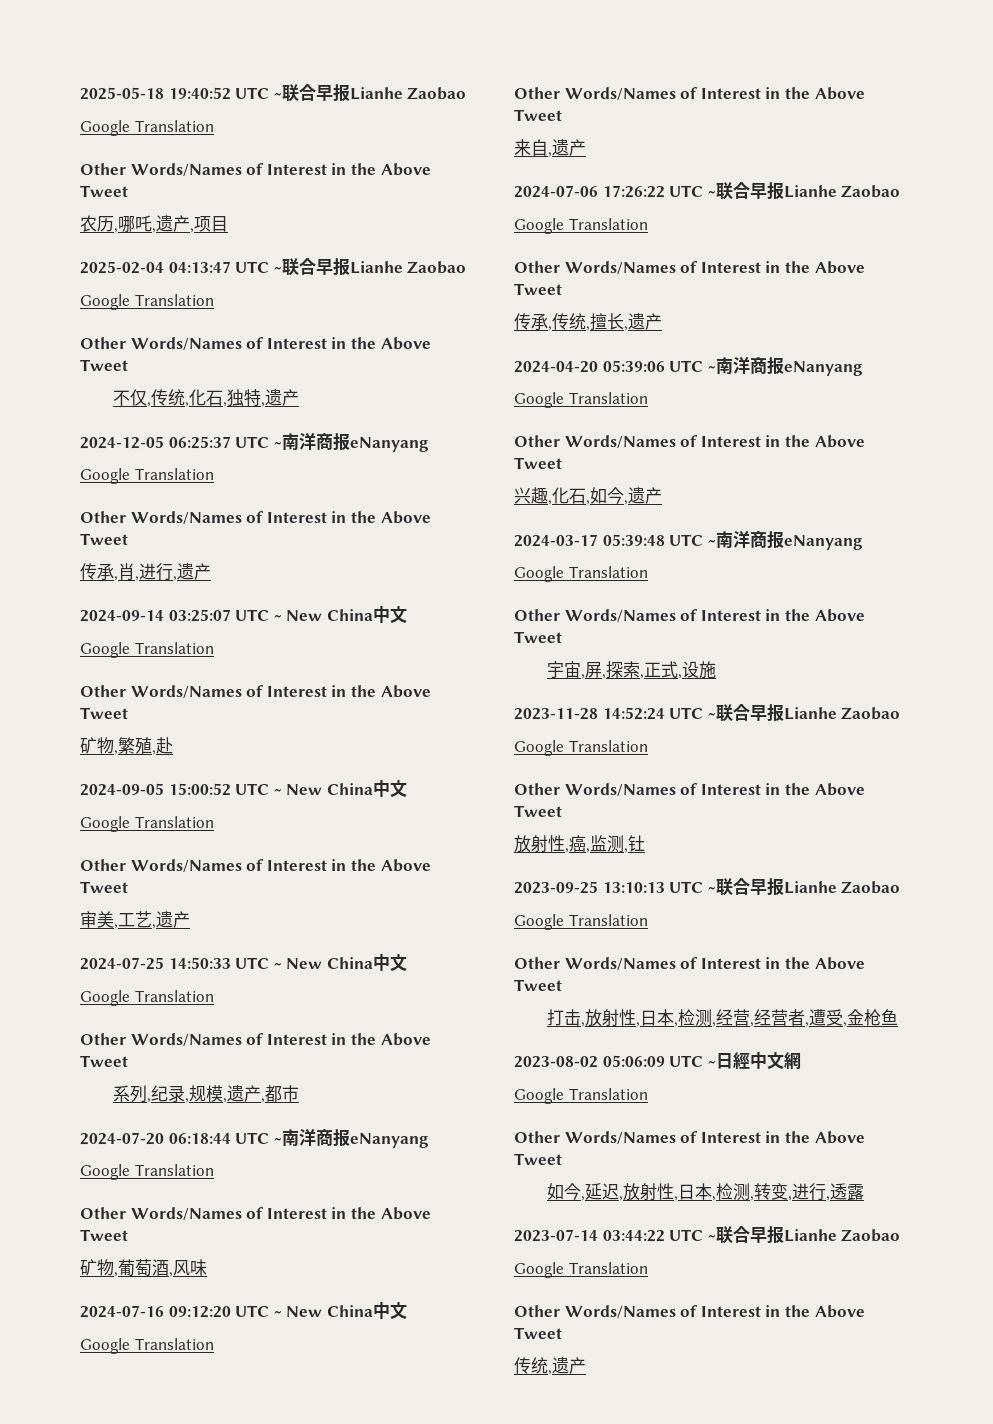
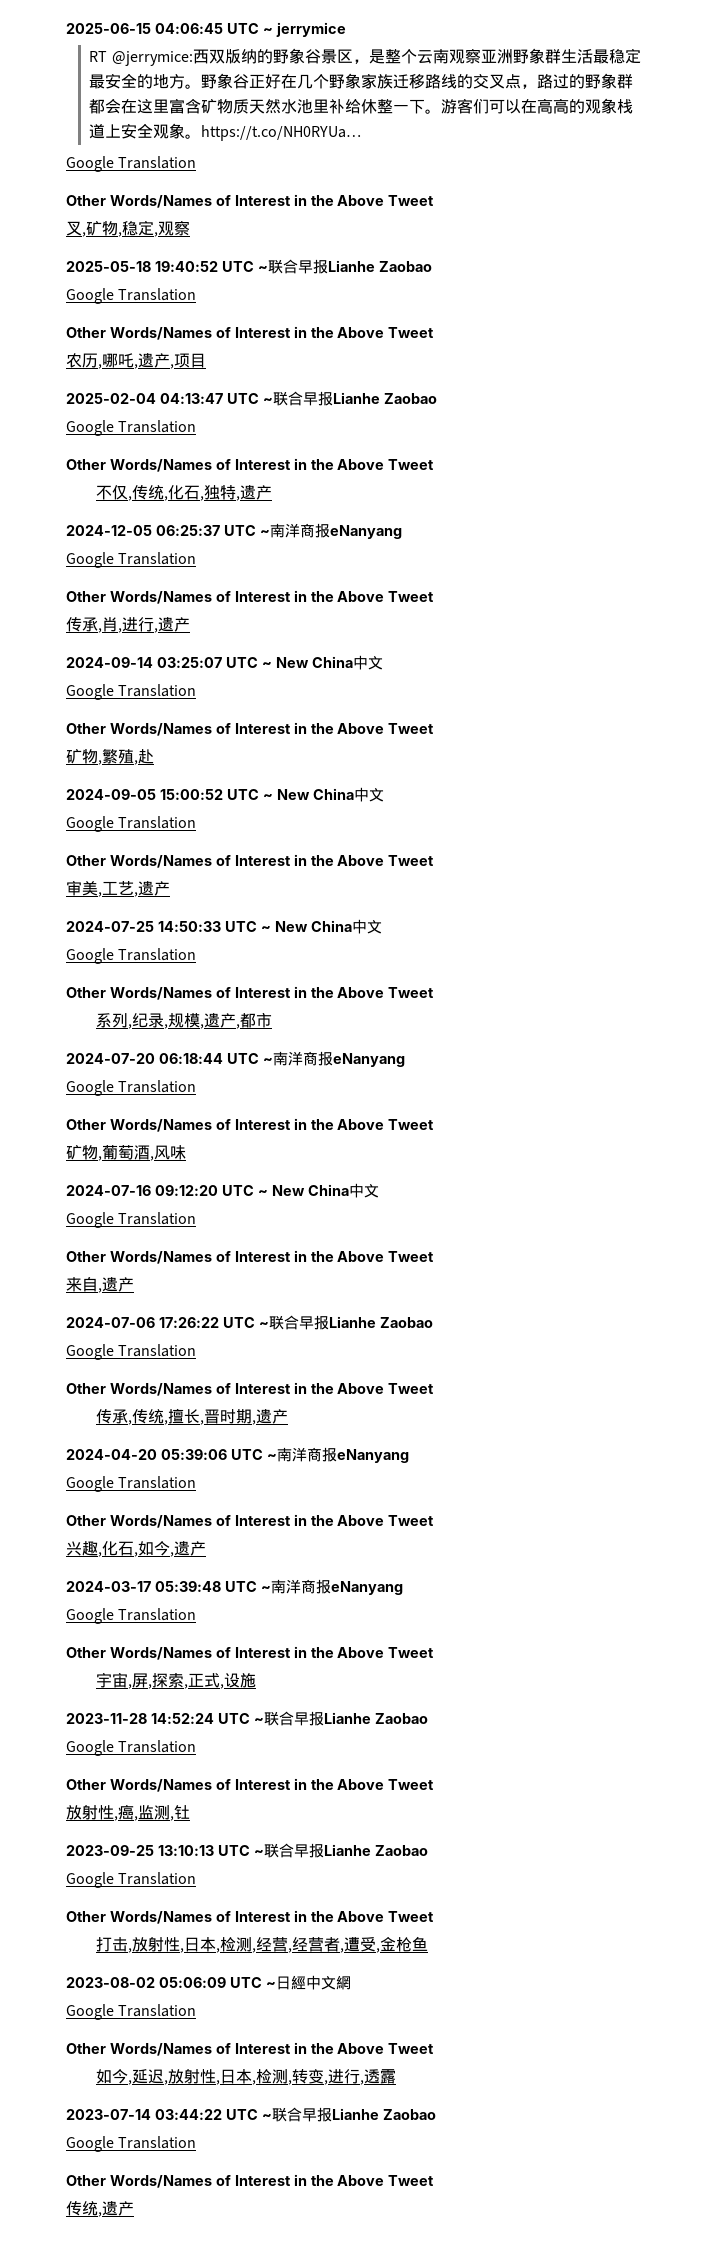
(80, 93) none -> [66,22,346,37] [89,48,641,66] [89,73,634,89] [89,98,634,114] [89,123,362,141] [66,156,197,172] [66,194,435,208] [66,220,190,237] 2025-06-15 04:06:45 UTC ~ jerrymice // RT @jerrymice:西双版纳的野象谷景区，是整个云南观察亚洲野象群生活最稳定最安全的地方。野象谷正好在几个野象家族迁移路线的交叉点，路过的野象群都会在这里富含矿物质天然水池里补给休整一下。游客们可以在高高的观象栈道上安全观象。https://t.co/NH0RYUa… // Google Translation // Other Words/Names of Interest in the Above Tweet // 叉,矿物,稳定,观察 //
(628, 328) none -> [203,1409,256,1425] 晋时期,

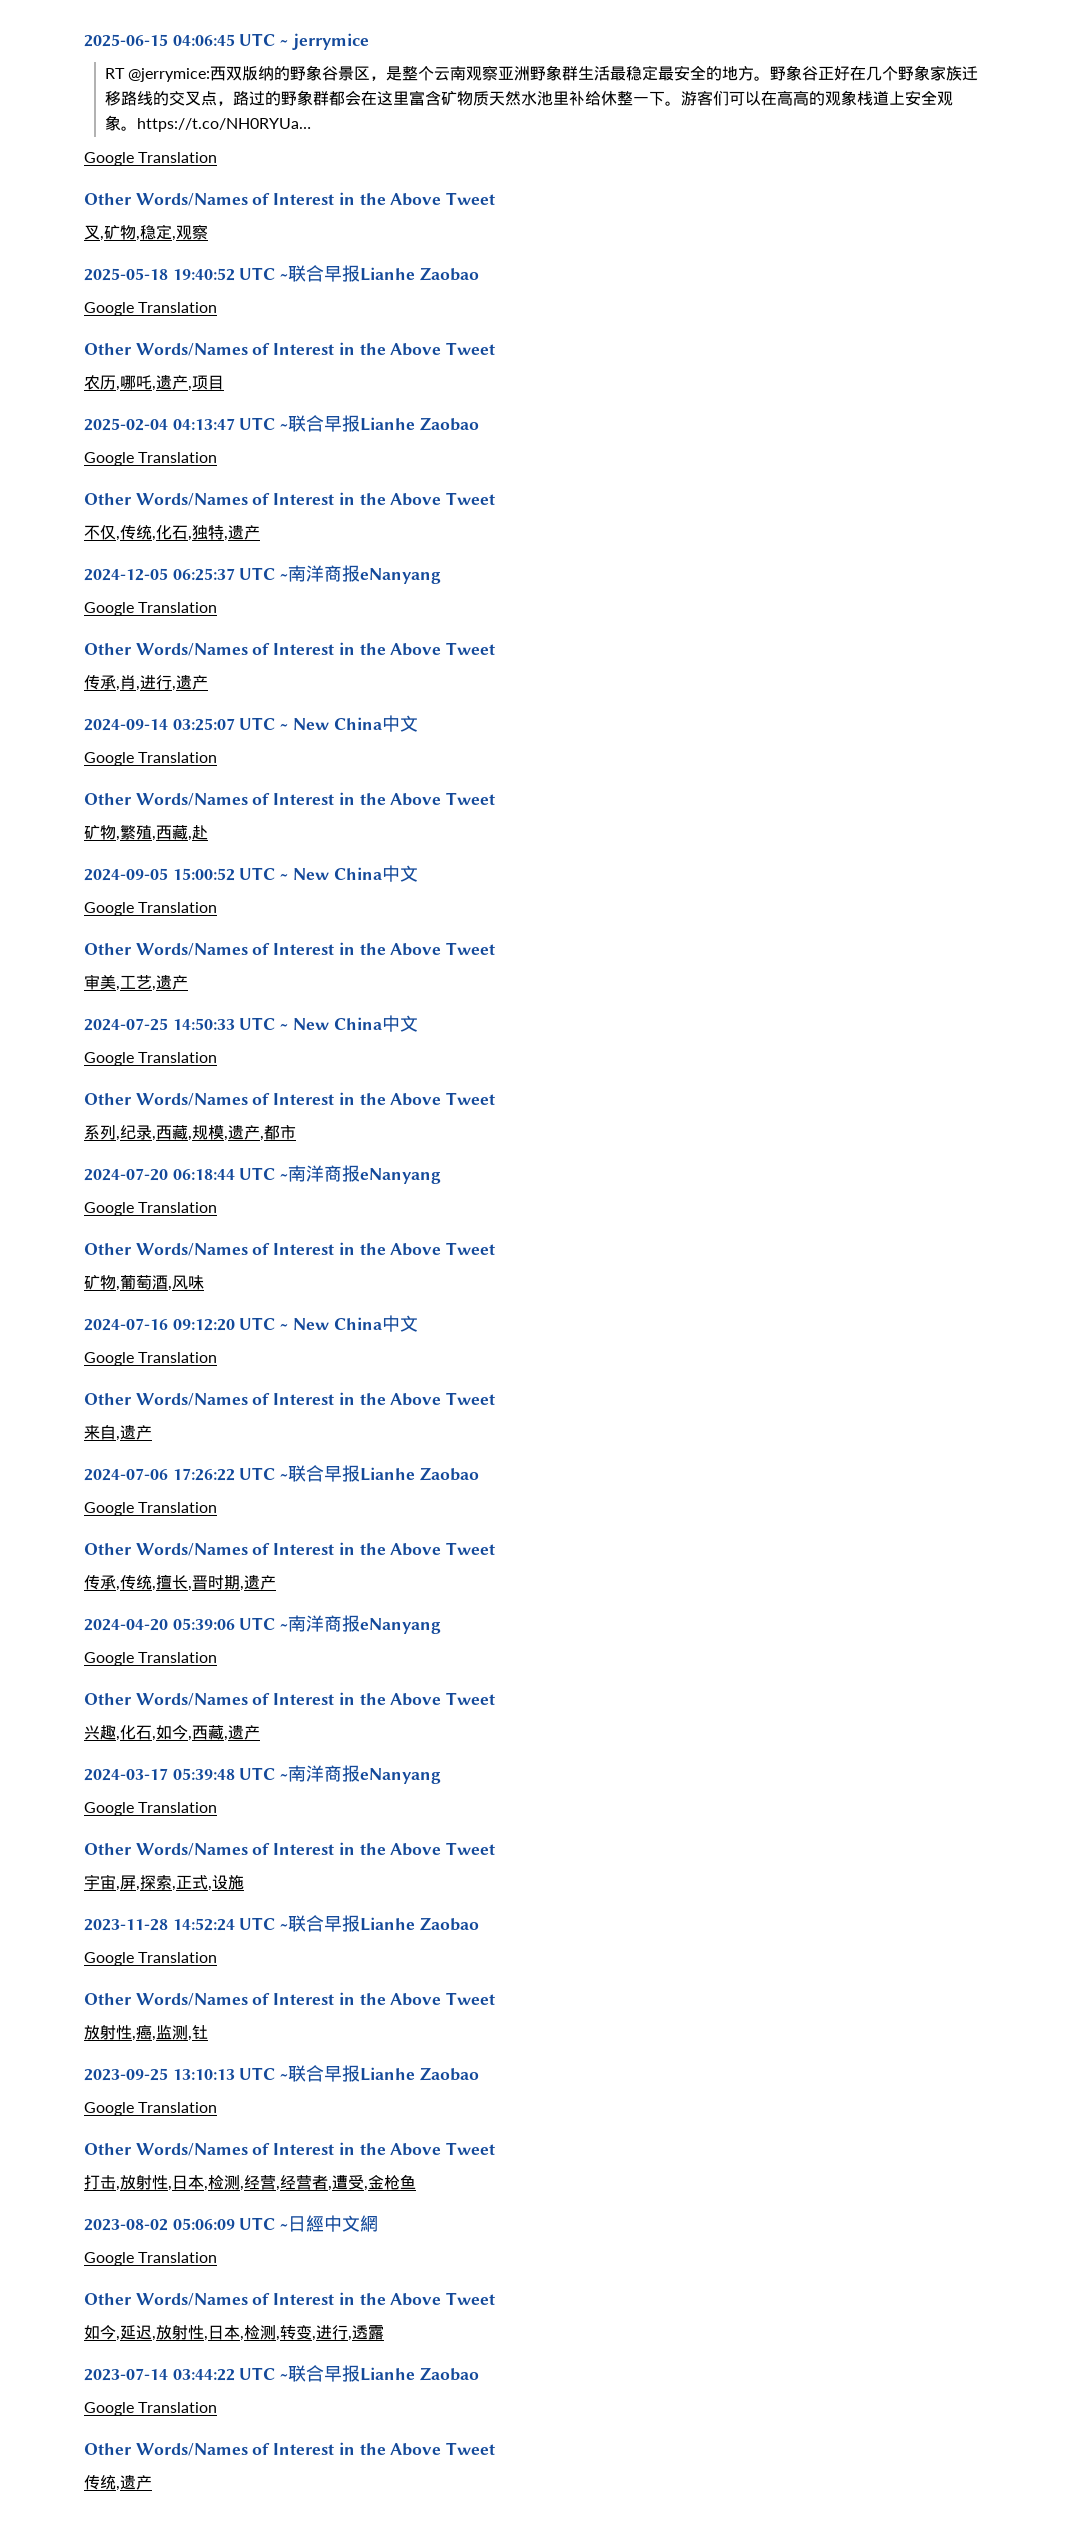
(138, 762) none -> [156,825,192,841] 西藏,
(168, 1026) none -> [156,1125,192,1141] 西藏,
(174, 1554) none -> [192,1725,228,1741] 西藏,

